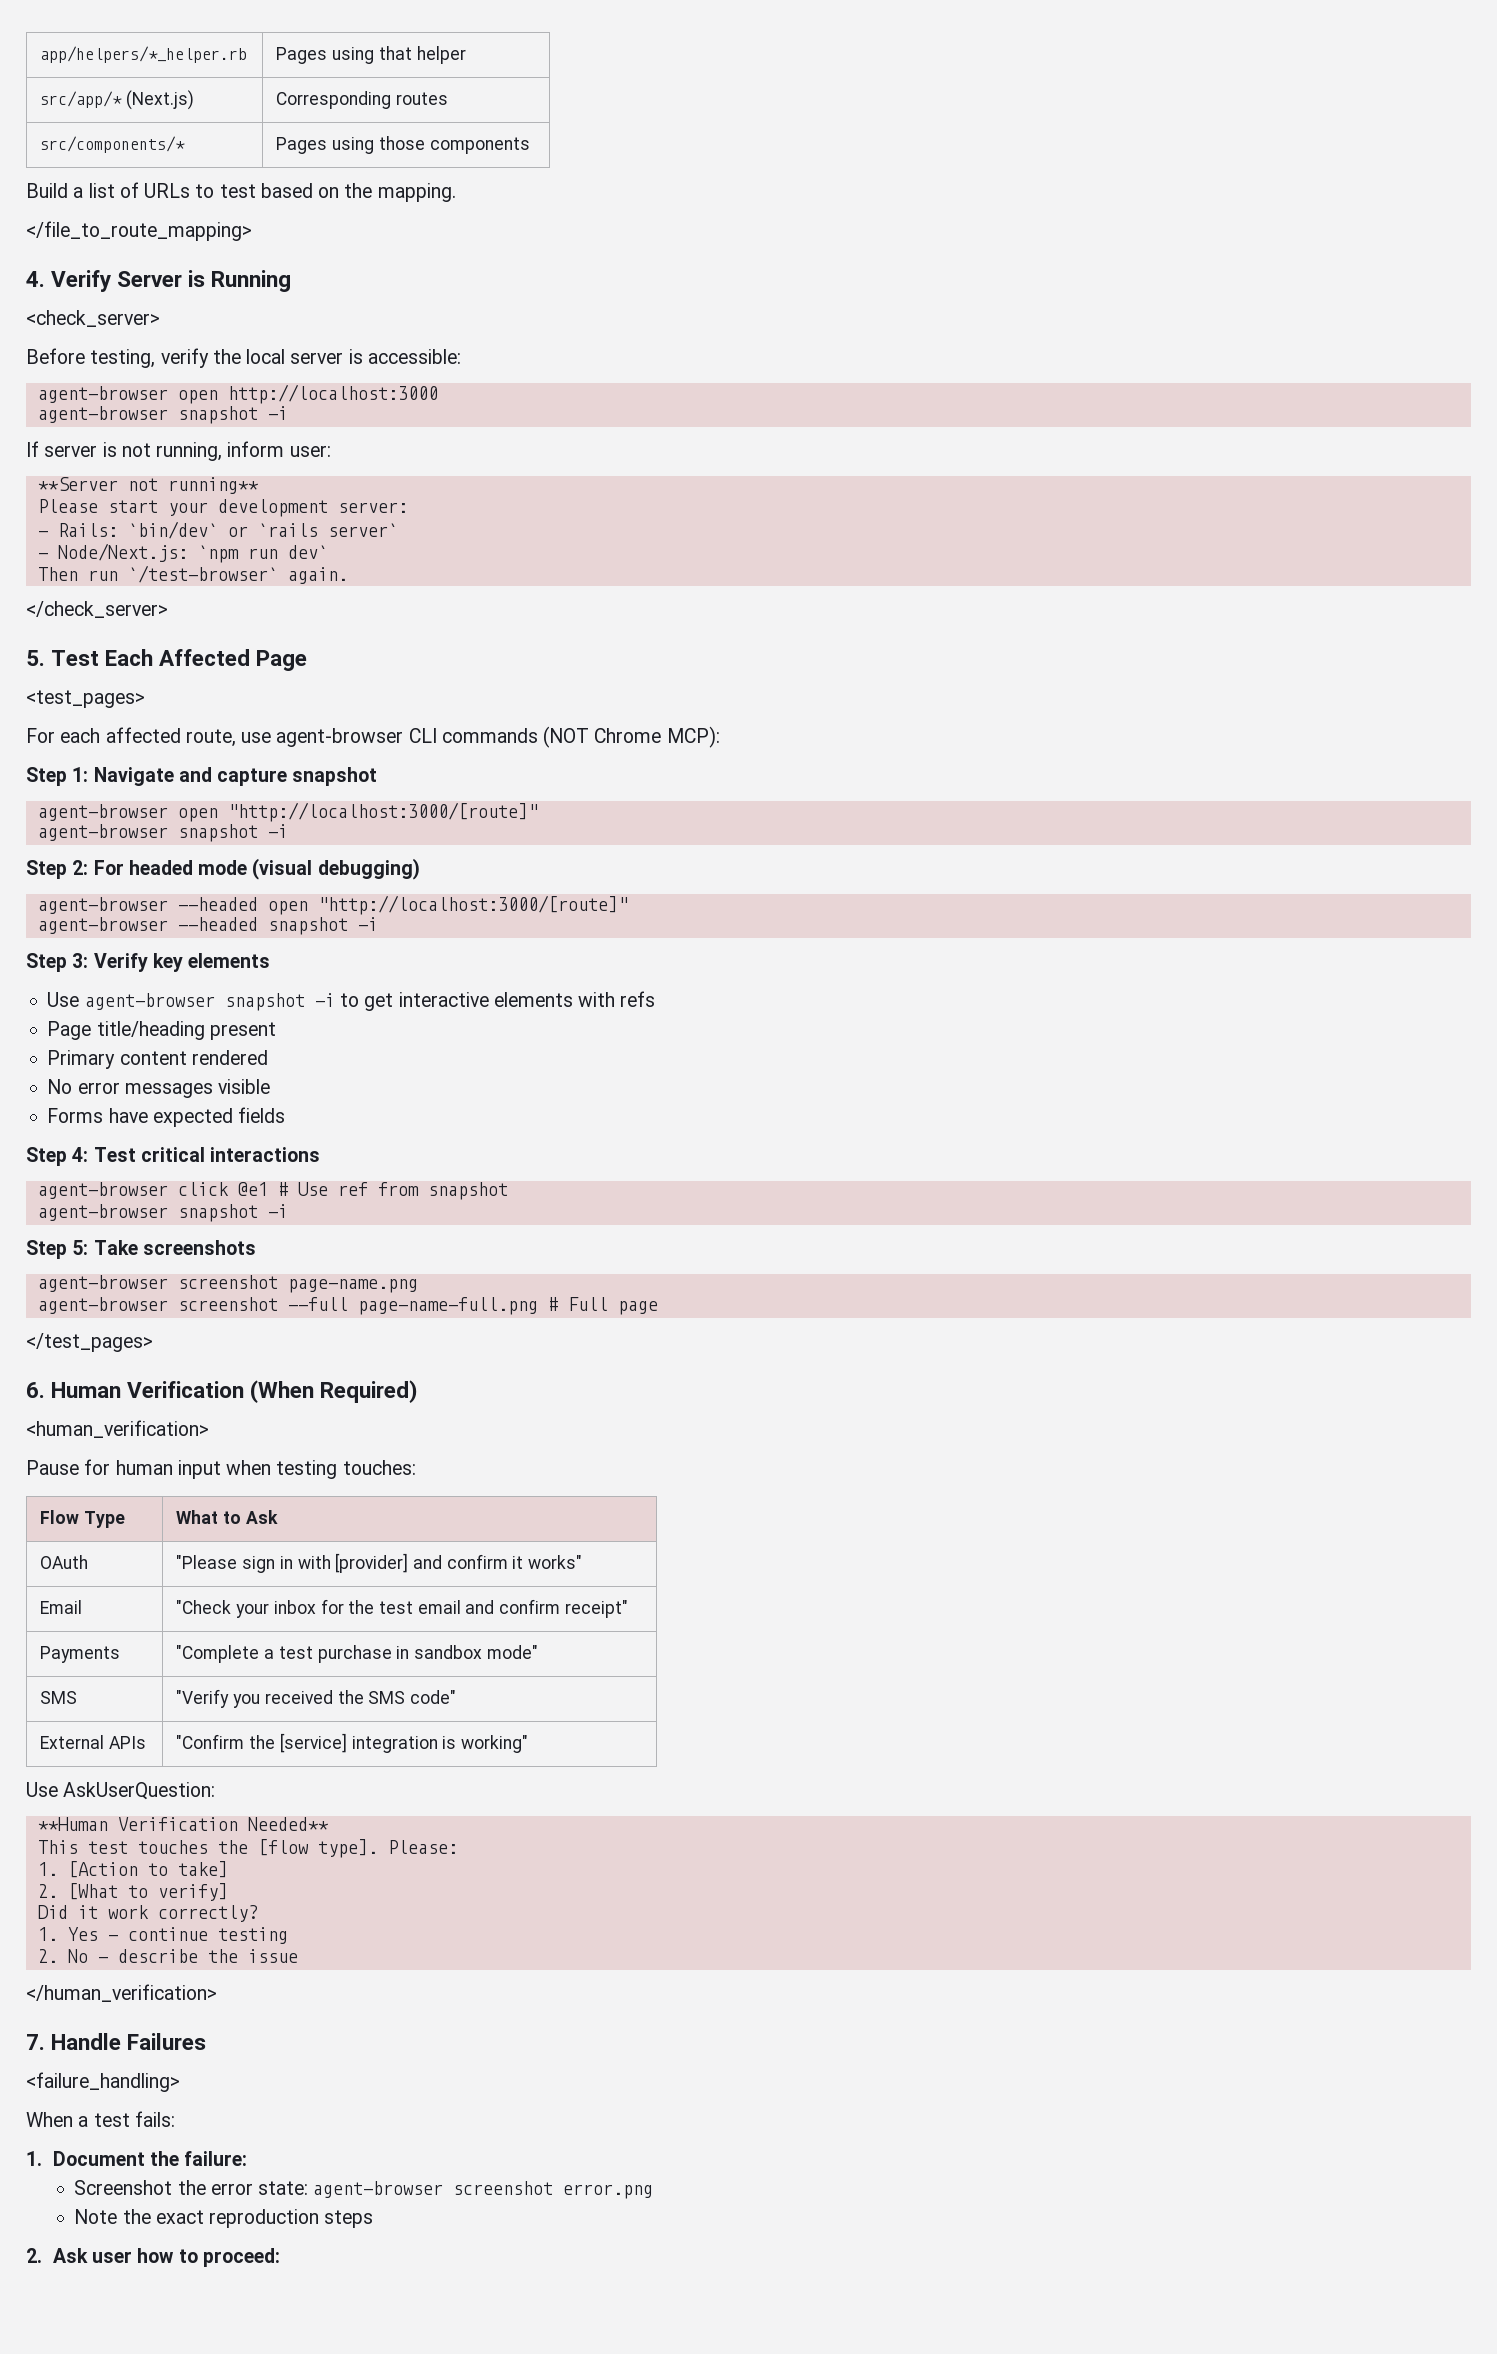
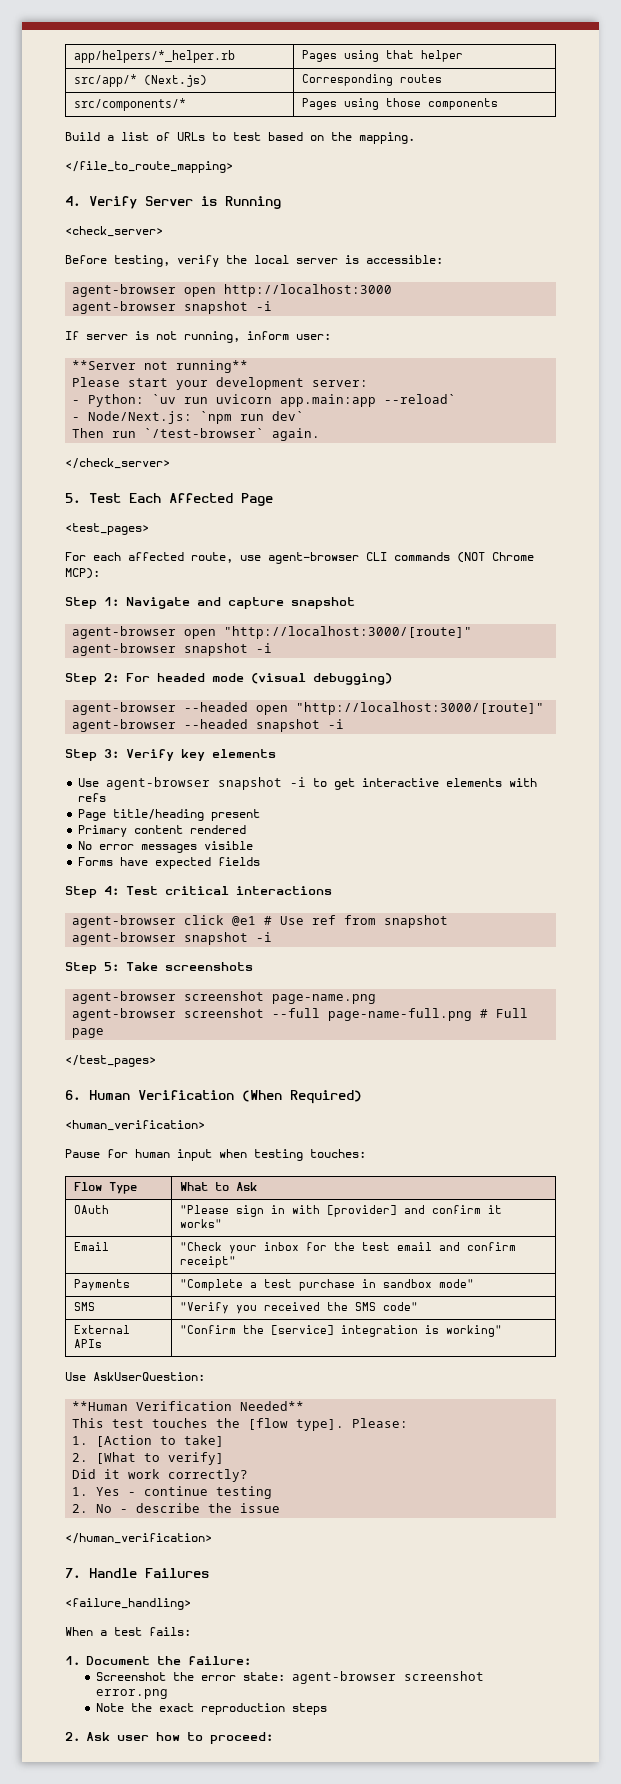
[57,521,398,539] Rails: `bin/dev` or `rails server` -> [88,394,457,407] Python: `uv run uvicorn app.main:app --reload`

